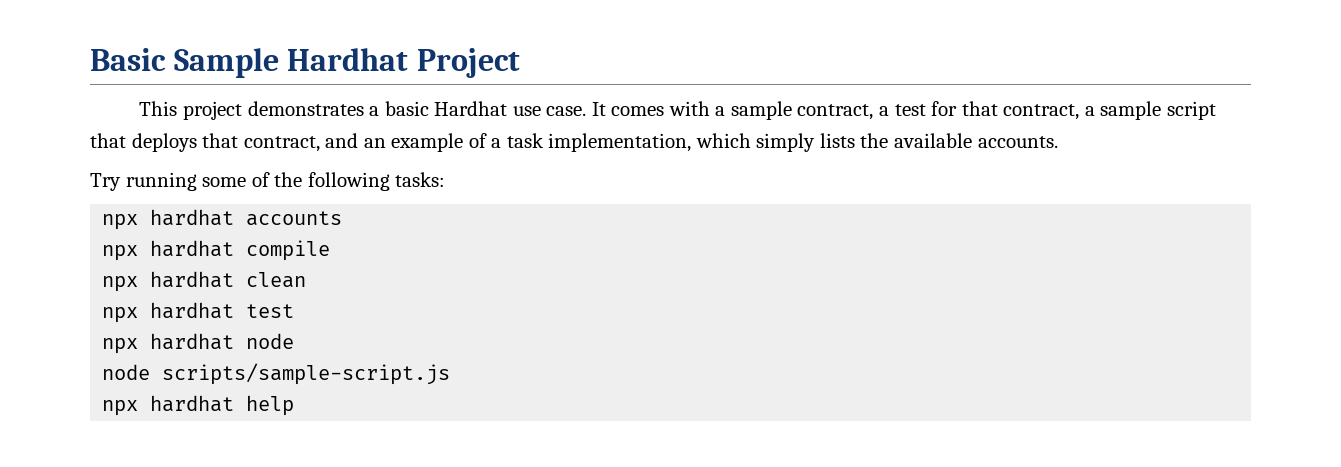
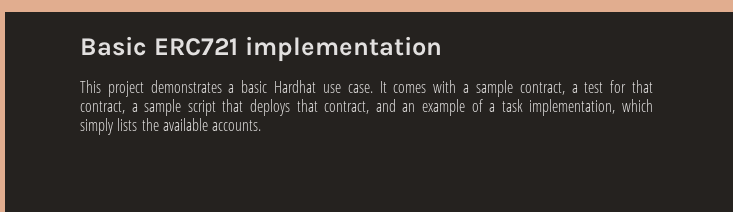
[173,48,520,78] Sample Hardhat Project -> [153,36,442,62] ERC721 implementation
[90,172,446,191] [102,209,343,230] [102,240,331,261] [102,271,307,292] [102,302,295,323] [102,333,295,354] [102,363,451,385] [102,395,295,416] // Try running some of the following tasks: // npx hardhat accounts // npx hardhat compile // npx hardhat clean // npx hardhat test // npx hardhat node // node scripts/sample-script.js // npx hardhat help -> (262, 125) none

